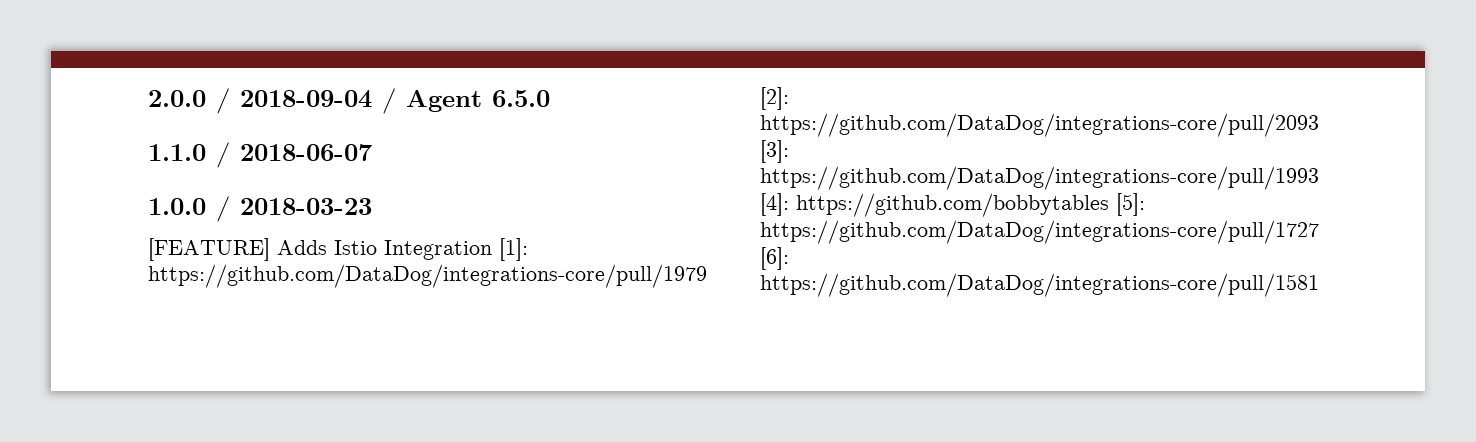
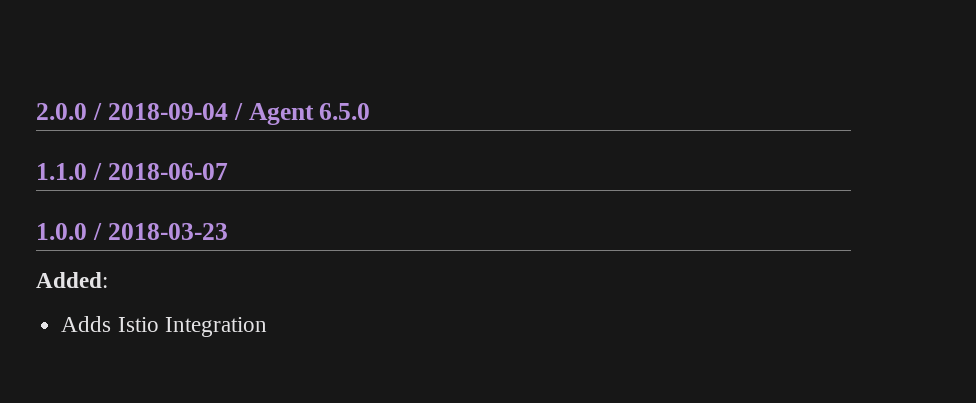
[148,238,270,261] [FEATURE] -> [36,272,108,288] Added: //
[499,238,528,261] [148,264,707,288] [760,87,789,110] [760,113,1319,137] [760,140,789,163] [760,166,1319,190] [760,193,1145,217] [760,220,1319,244] [760,247,789,270] [760,273,1319,297] [1]: https://github.com/DataDog/integrations-core/pull/1979 [2]: https://github.com/DataDog/integrations-core/pull/2093 [3]: https://github.com/DataDog/integrations-core/pull/1993 [4]: https://github.com/bobbytables [5]: https://github.com/DataDog/integrations-core/pull/1727 [6]: https://github.com/DataDog/integrations-core/pull/1581 -> (267, 327) none

